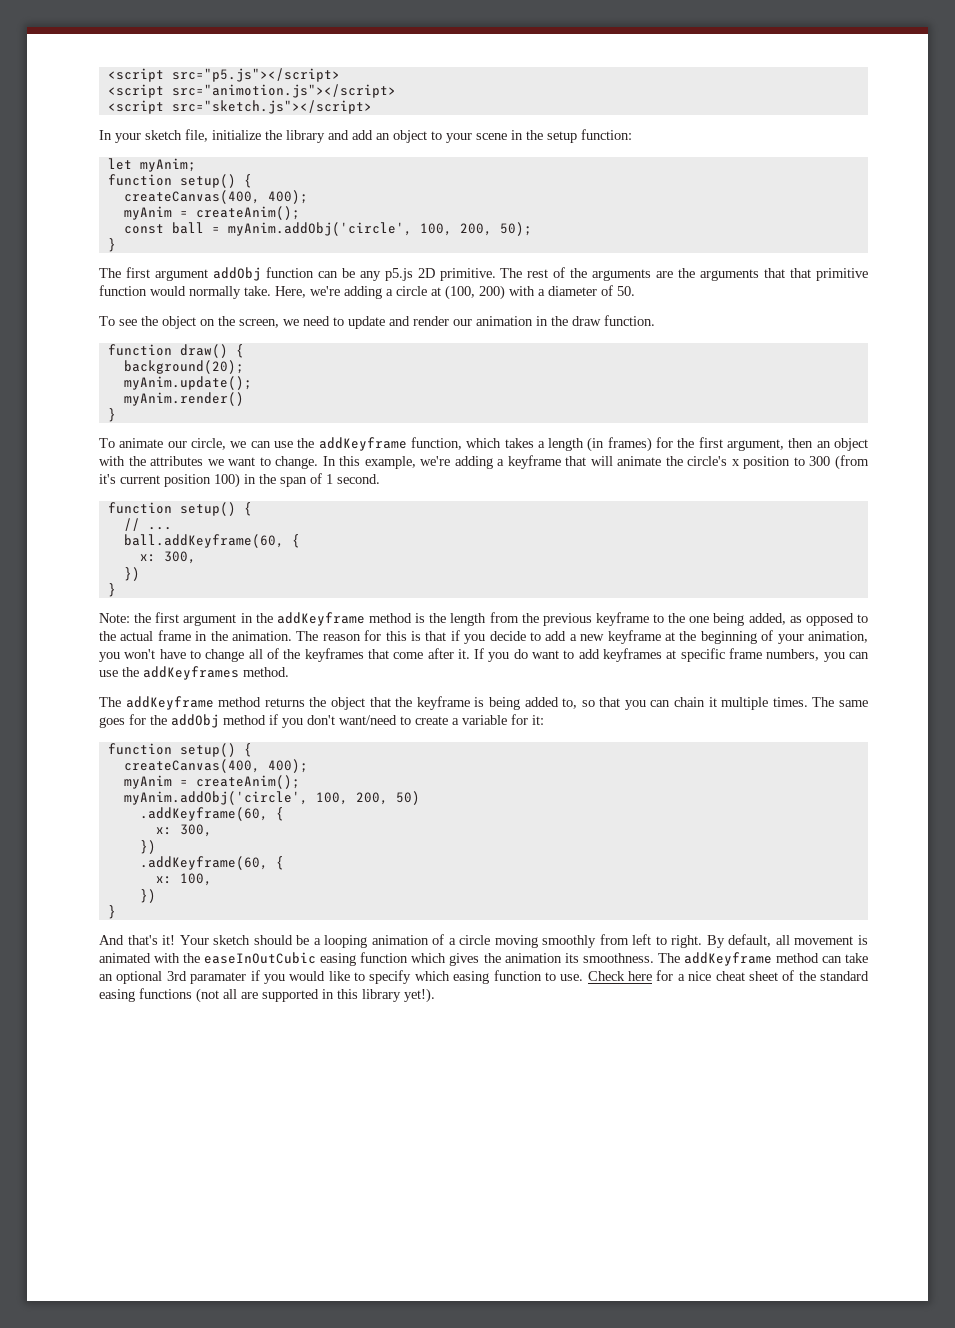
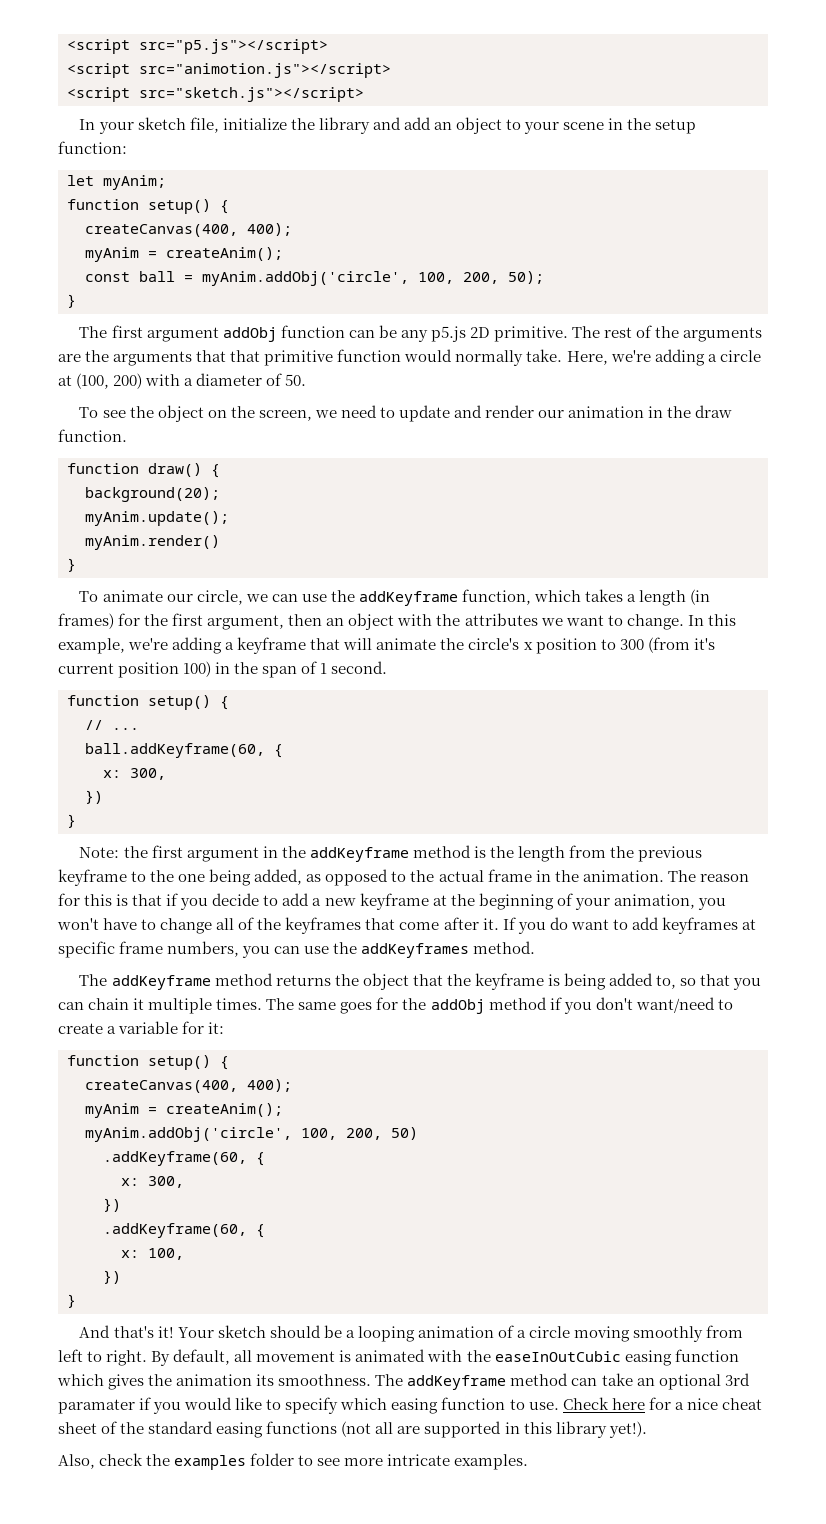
(435, 995) none -> [58,1453,529,1470] // Also, check the examples folder to see more intricate examples.

